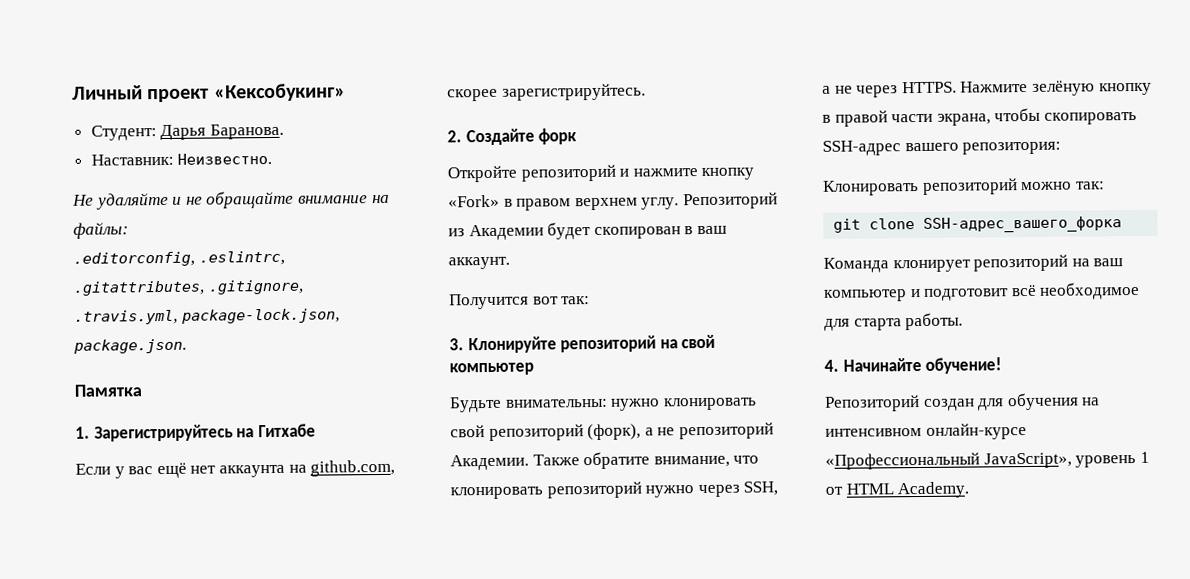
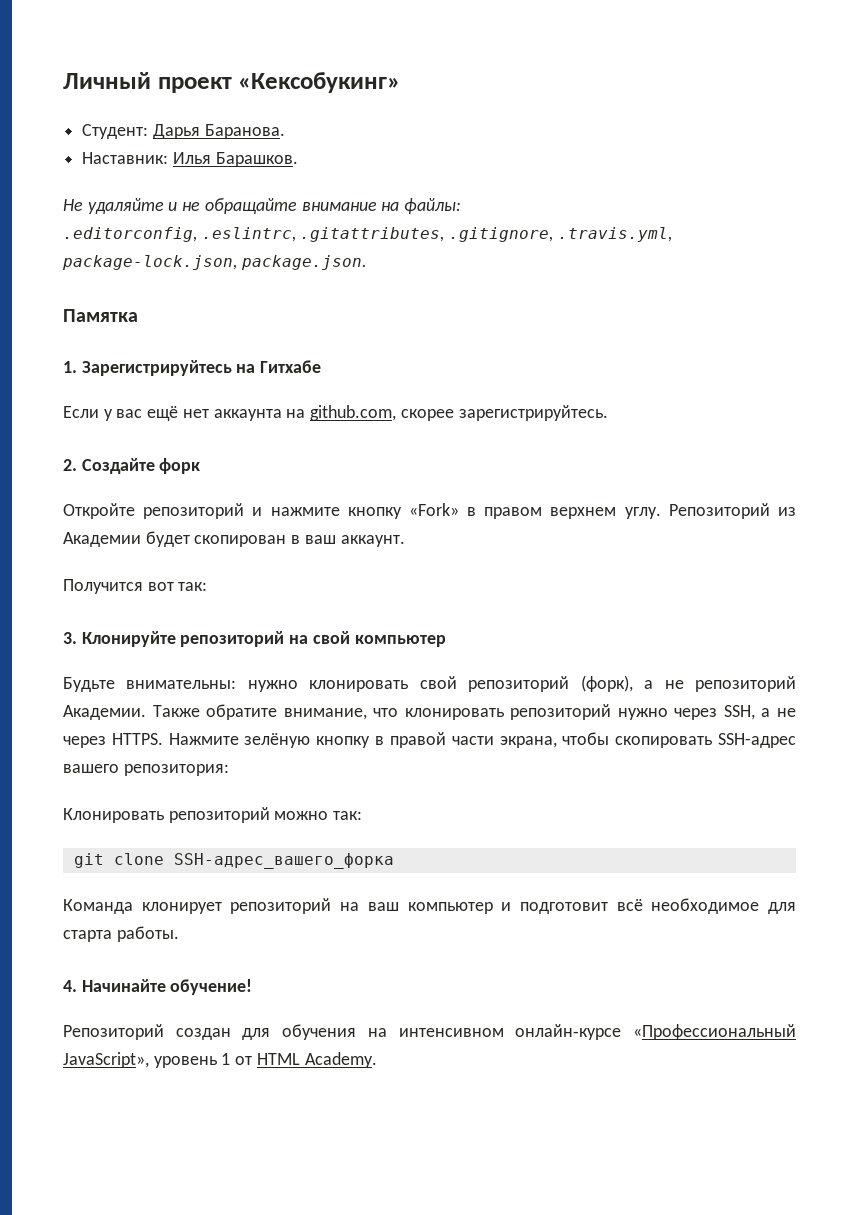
[177,152,273,165] Неизвестно. -> [172,152,298,167] Илья Барашков.

